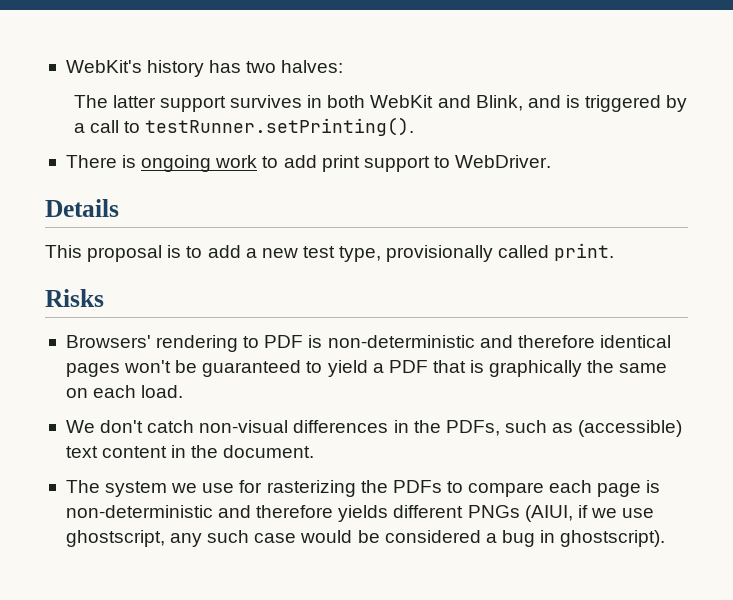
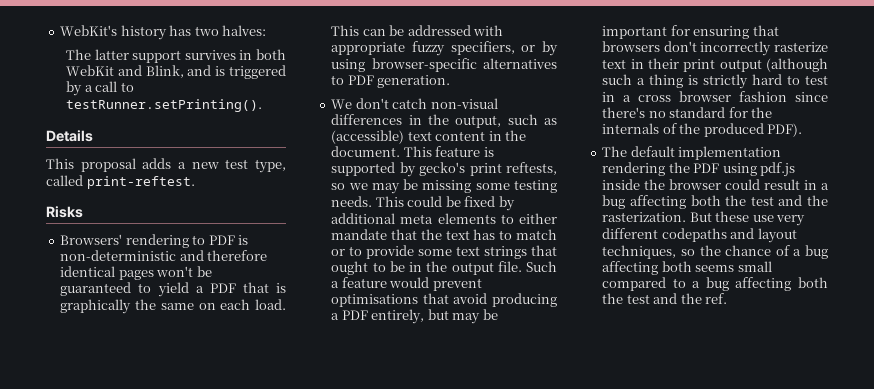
[65,155,552,172] // There is ongoing work to add print support to WebDriver. -> (263, 105) none
[167,245,241,258] is to add -> [142,158,172,169] adds
[386,243,615,262] provisionally called print. -> [46,175,195,189] called print-reftest.
(184, 391) none -> [331,25,504,36] [331,41,558,56] [331,58,557,72] [331,75,451,88] This can be addressed with appropriate fuzzy specifiers, or by using browser-specific alternatives to PDF generation.
[445,420,500,436] PDFs, -> [455,115,502,128] output,
[65,480,661,497] [65,505,655,522] [65,530,666,547] // The system we use for rasterizing the PDFs to compare each page is non-deterministic and therefore yields different PNGs (AIUI, if we use ghostscript, any such case would be considered a bug in ghostscript). -> [403,146,494,157] [331,162,557,177] [331,179,557,194] [331,196,515,211] [331,213,557,224] [331,229,557,240] [331,245,557,259] [331,261,557,275] [331,277,482,291] [331,293,557,307] [331,309,498,324] [602,25,779,39] [602,41,828,56] [602,58,828,72] [602,74,828,89] [602,91,828,102] [602,107,773,118] [602,123,803,137] [602,146,782,160] [602,162,796,177] [602,179,829,190] [602,195,828,209] [602,211,806,226] [602,228,797,243] [602,245,828,259] [602,261,772,275] [602,277,828,291] [602,293,728,304] This feature is supported by gecko's print reftests, so we may be missing some testing needs. This could be fixed by additional meta elements to either mandate that the text has to match or to provide some text strings that ought to be in the output file. Such a feature would prevent optimisations that avoid producing a PDF entirely, but may be important for ensuring that browsers don't incorrectly rasterize text in their print output (although such a thing is strictly hard to test in a cross browser fashion since there's no standard for the internals of the produced PDF). // The default implementation rendering the PDF using pdf.js inside the browser could result in a bug affecting both the test and the rasterization. But these use very different codepaths and layout techniques, so the chance of a bug affecting both seems small compared to a bug affecting both the test and the ref.

